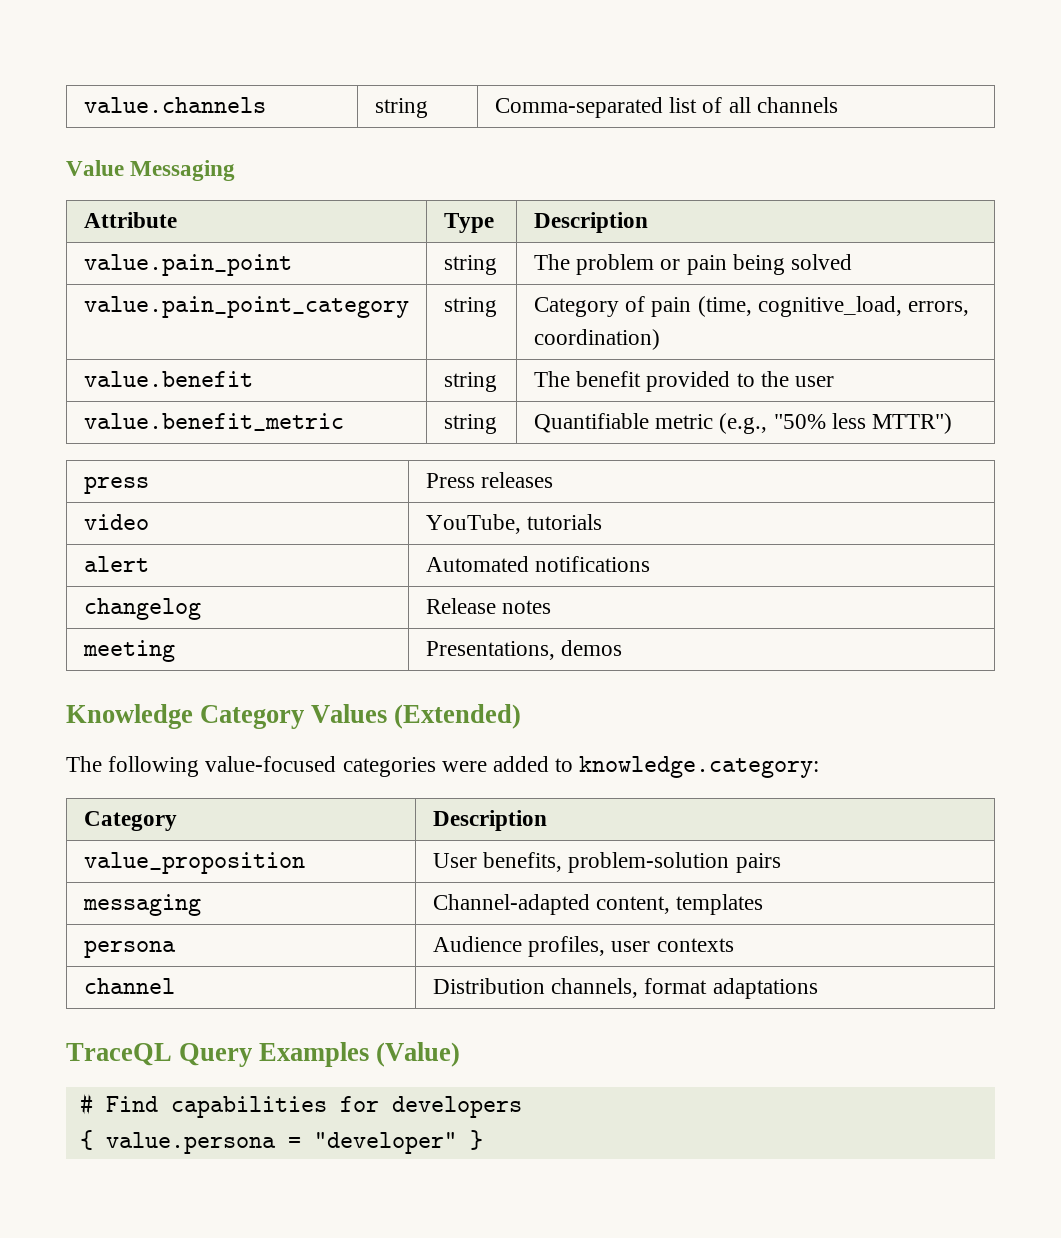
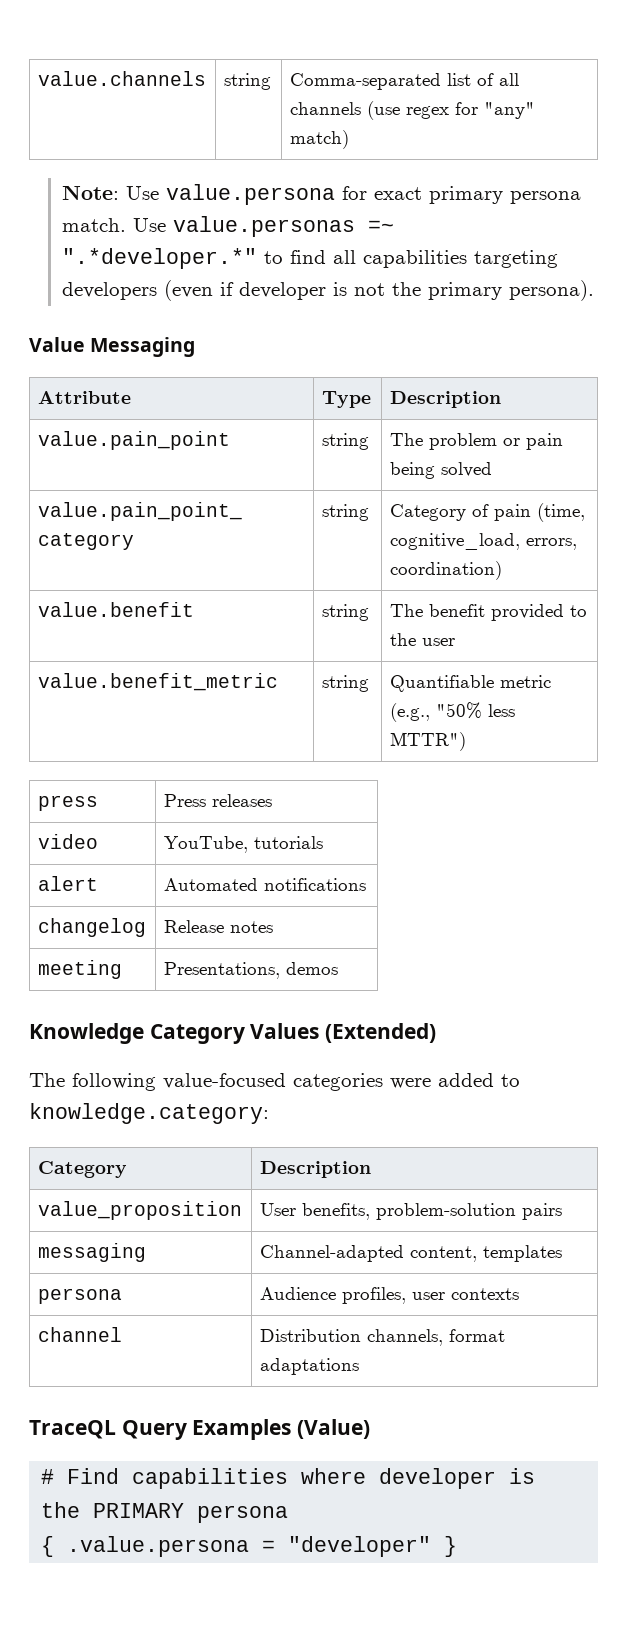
(838, 105) none -> [366,101,535,120] [289,130,349,149] [62,184,582,205] [62,216,395,237] [62,248,559,269] [62,280,595,301] (use regex for "any" match) // Note: Use value.persona for exact primary persona match. Use value.personas =~ ".*developer.*" to find all capabilities targeting developers (even if developer is not the primary persona).
[339,1096,522,1118] for developers -> [301,1468,536,1489] [41,1502,289,1523] where developer is the PRIMARY persona
[105,1132,276,1154] value.persona -> [67,1536,250,1557] .value.persona

